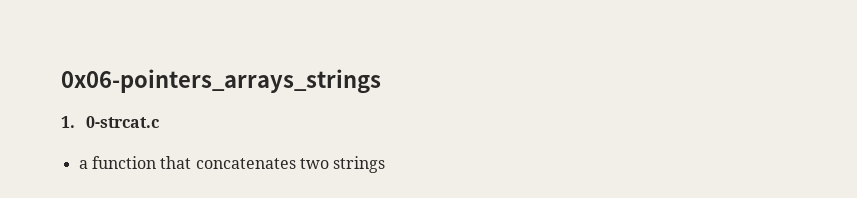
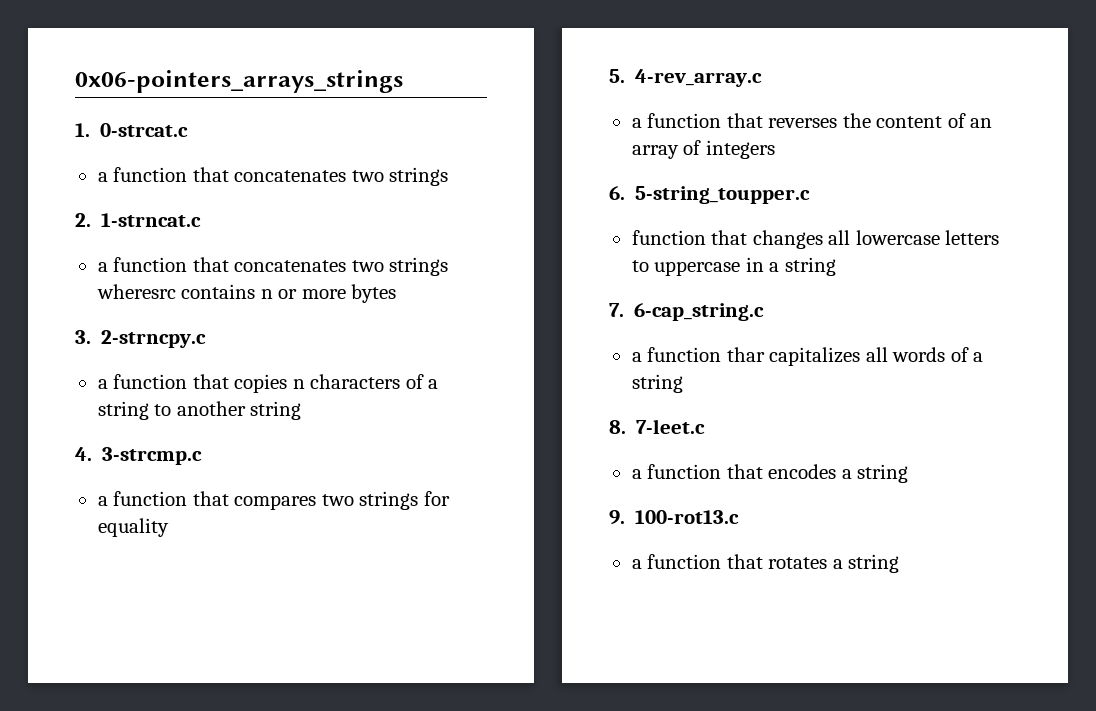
(386, 164) none -> [75,213,202,227] [97,257,449,276] [96,284,397,303] [75,330,207,348] [97,374,439,393] [97,401,302,420] [75,447,203,465] [97,491,450,510] [97,518,169,537] [609,69,763,87] [631,113,993,128] [631,140,775,159] [609,186,811,204] [631,230,1000,249] [631,257,836,276] [609,303,765,321] [631,347,984,366] [631,374,683,393] [609,419,706,434] [631,464,909,483] [609,510,740,525] [631,554,900,573] // 2. 1-strncat.c // a function that concatenates two strings wheresrc contains n or more bytes // 3. 2-strncpy.c // a function that copies n characters of a string to another string // 4. 3-strcmp.c // a function that compares two strings for equality // 5. 4-rev_array.c // a function that reverses the content of an array of integers // 6. 5-string_toupper.c // function that changes all lowercase letters to uppercase in a string // 7. 6-cap_string.c // a function thar capitalizes all words of a string // 8. 7-leet.c // a function that encodes a string // 9. 100-rot13.c // a function that rotates a string

